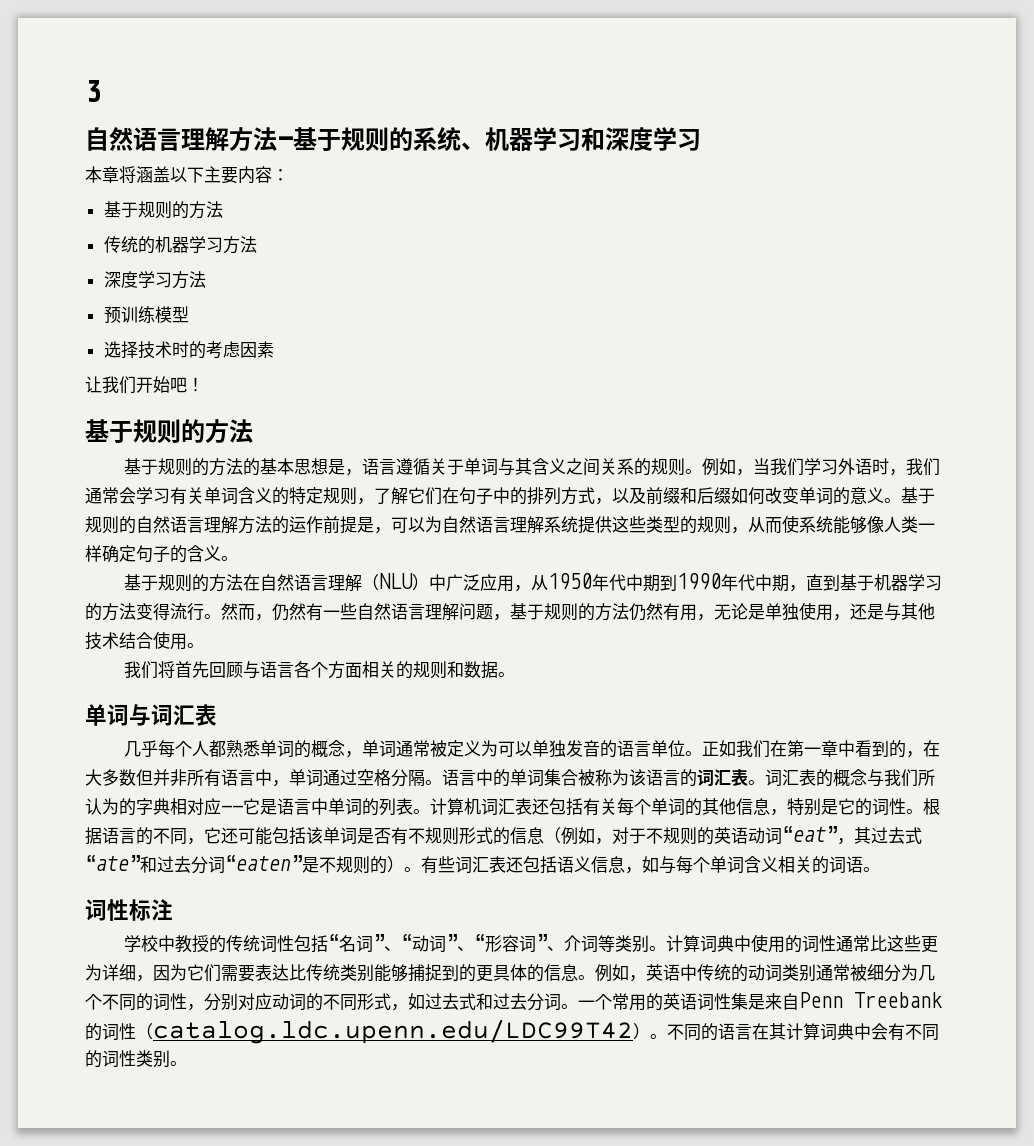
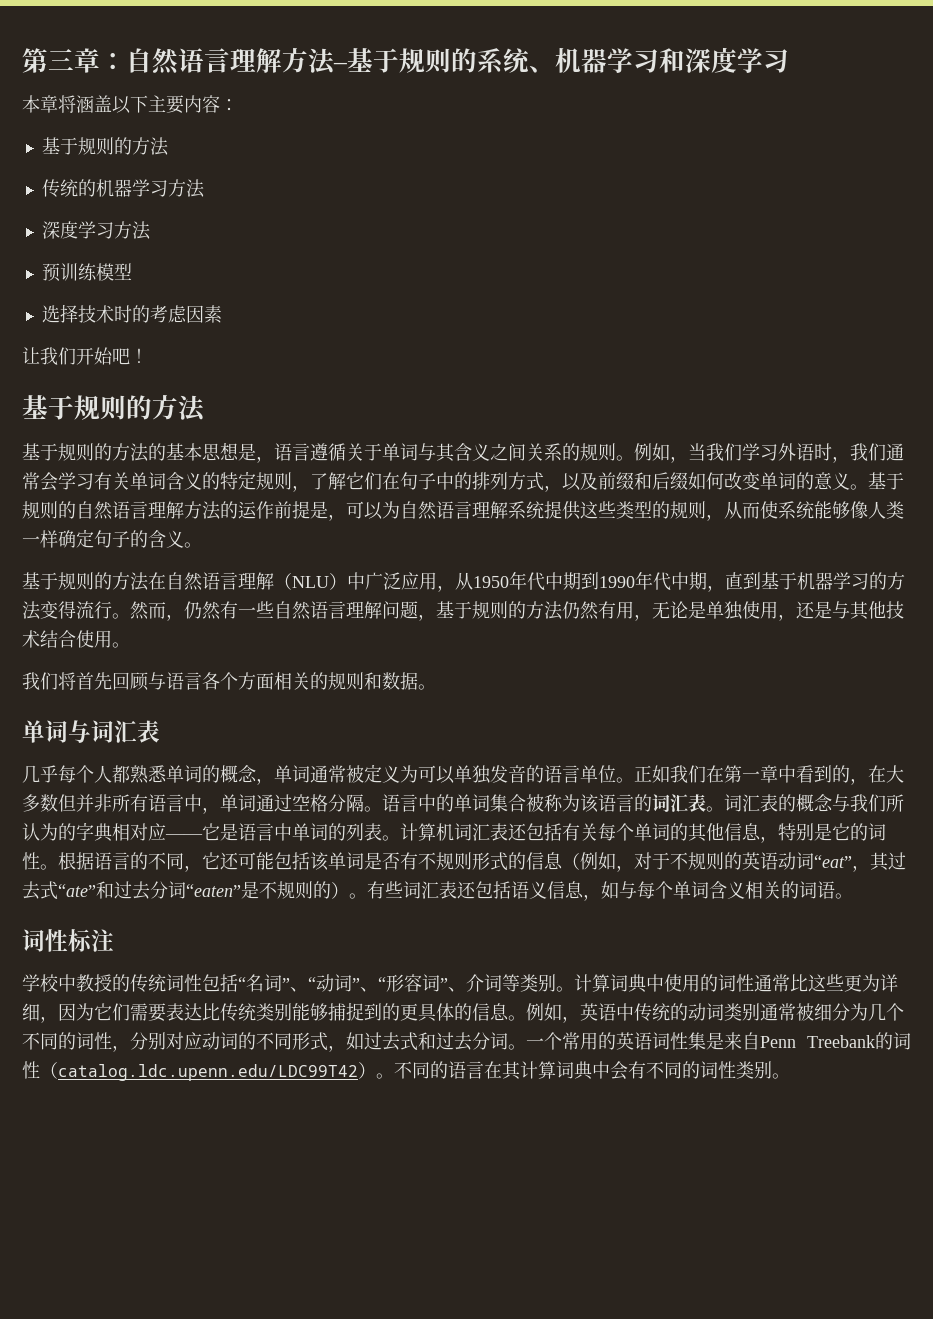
[85,80,101,102] 3 // -> [22,48,126,73] 第三章：

